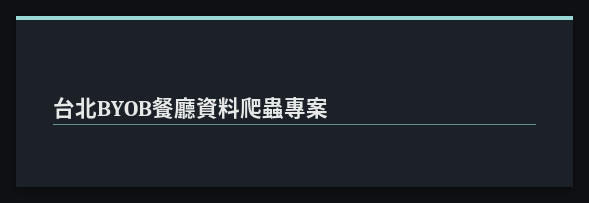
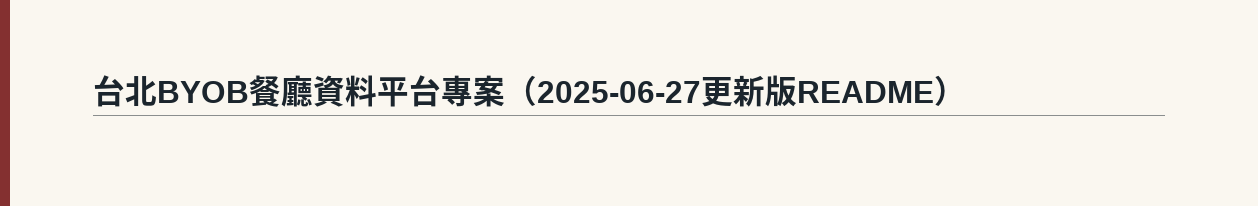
[240,97,328,119] 爬蟲專案 -> [377,75,966,107] 平台專案（2025-06-27更新版README）

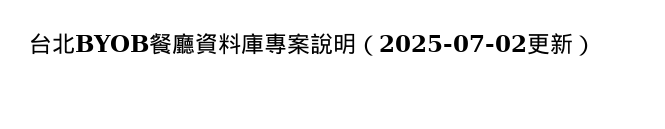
[377,75,934,107] 平台專案（2025-06-27更新版README -> [241,33,573,56] 庫專案說明（2025-07-02更新

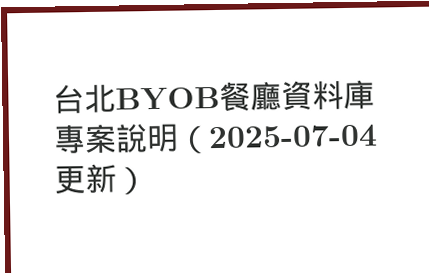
[379,35,527,52] 2025-07-02 -> [208,124,378,150] 2025-07-04

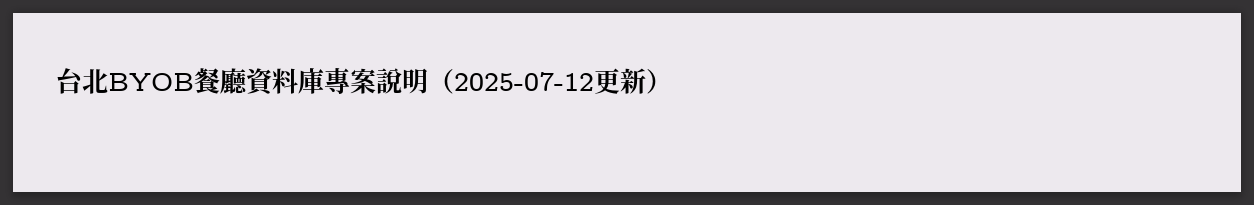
[208,124,378,150] 2025-07-04 -> [454,72,594,91] 2025-07-12

